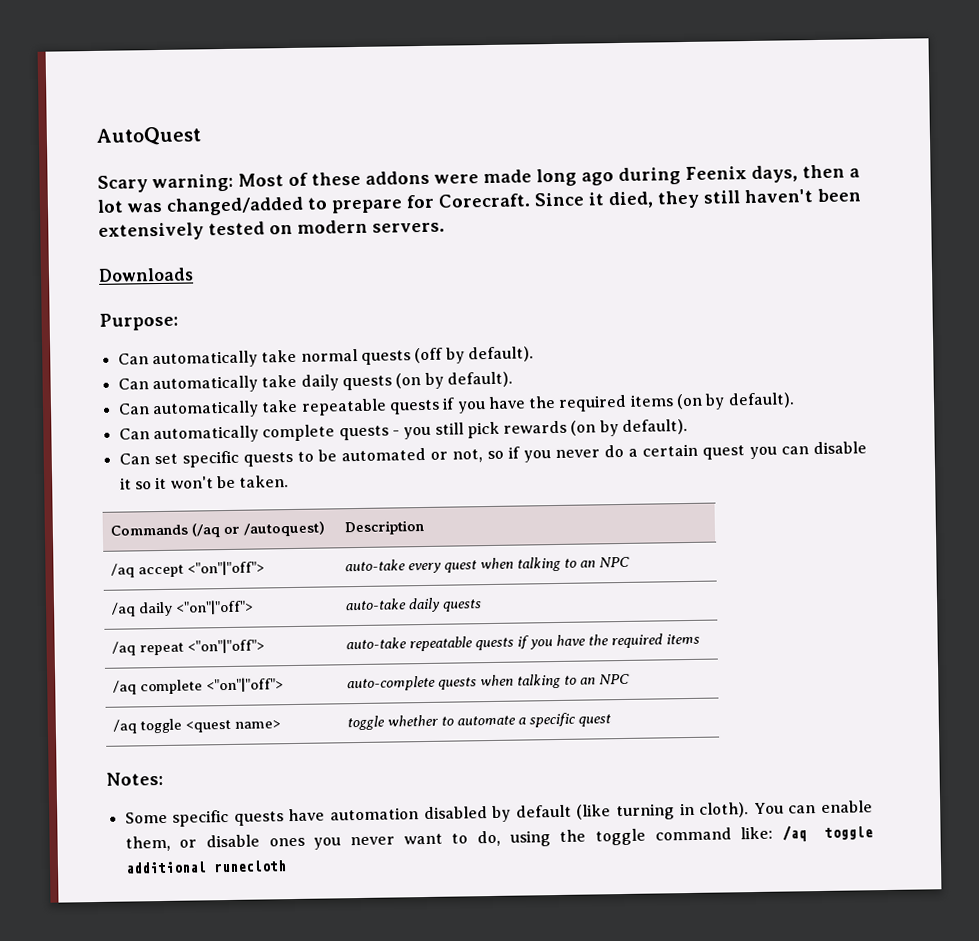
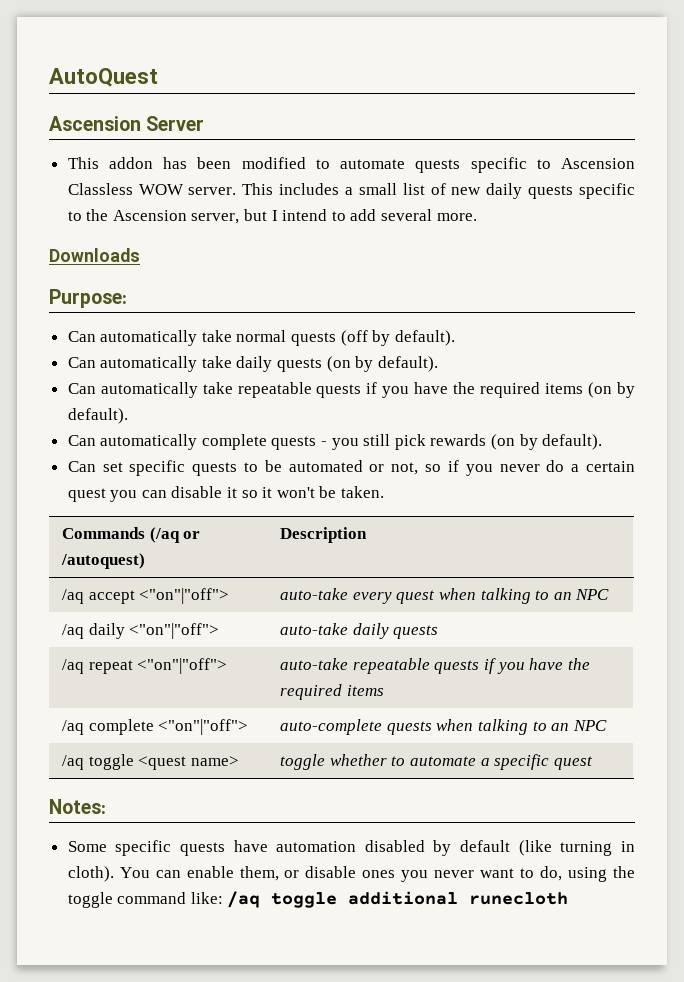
[97,164,860,193] [97,188,861,216] [98,219,445,241] Scary warning: Most of these addons were made long ago during Feenix days, then a lot was changed/added to prepare for Corecraft. Since it died, they still haven't been extensively tested on modern servers. -> [49,116,205,131] [67,157,635,173] [67,183,636,199] [67,209,477,224] Ascension Server // This addon has been modified to automate quests specific to Ascension Classless WOW server. This includes a small list of new daily quests specific to the Ascension server, but I intend to add several more.

